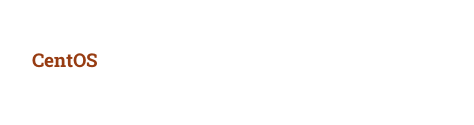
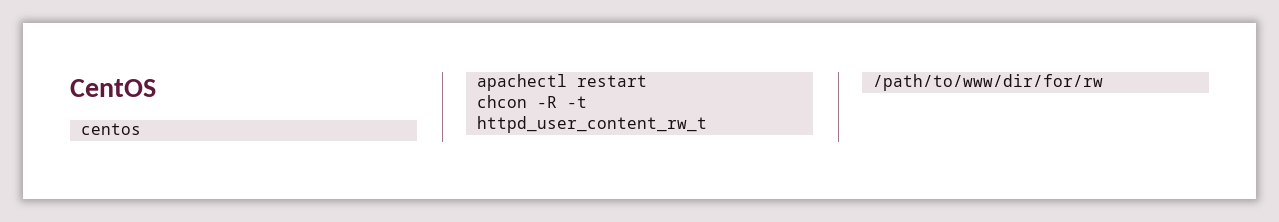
(98, 60) none -> [80,123,141,135] [476,74,647,91] [476,95,587,108] [476,116,707,133] [872,74,1103,91] // centos // apachectl restart // chcon -R -t httpd_user_content_rw_t /path/to/www/dir/for/rw

